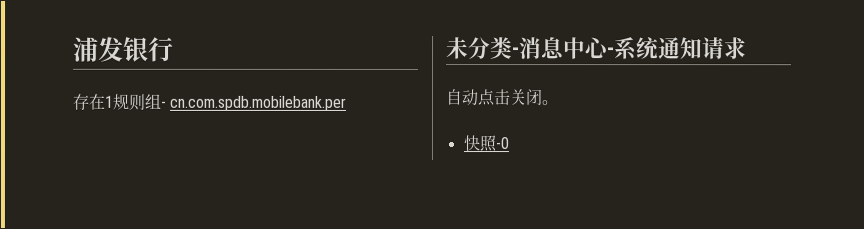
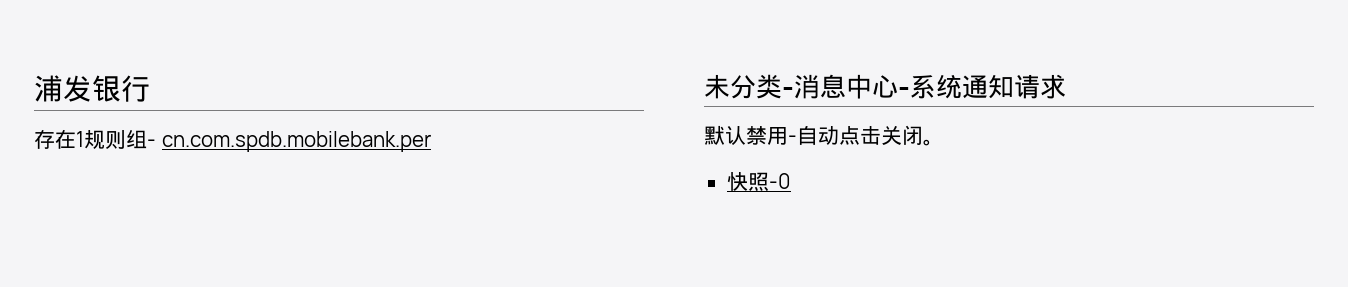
(747, 48) none -> [704,125,797,146] 默认禁用-

